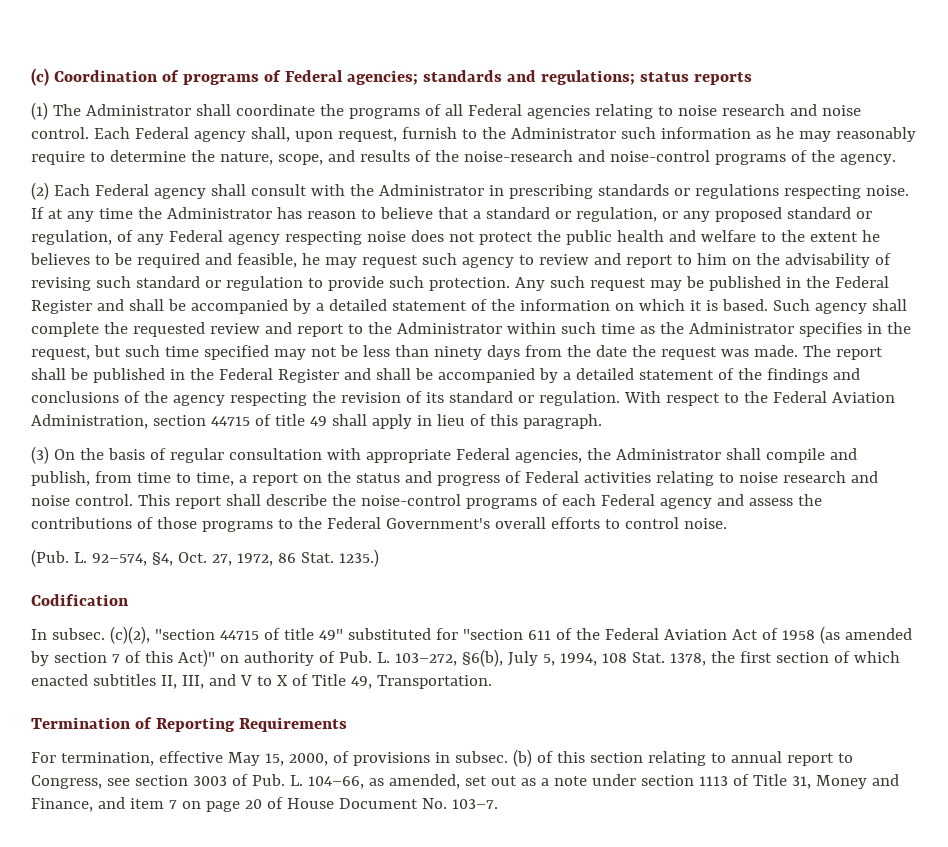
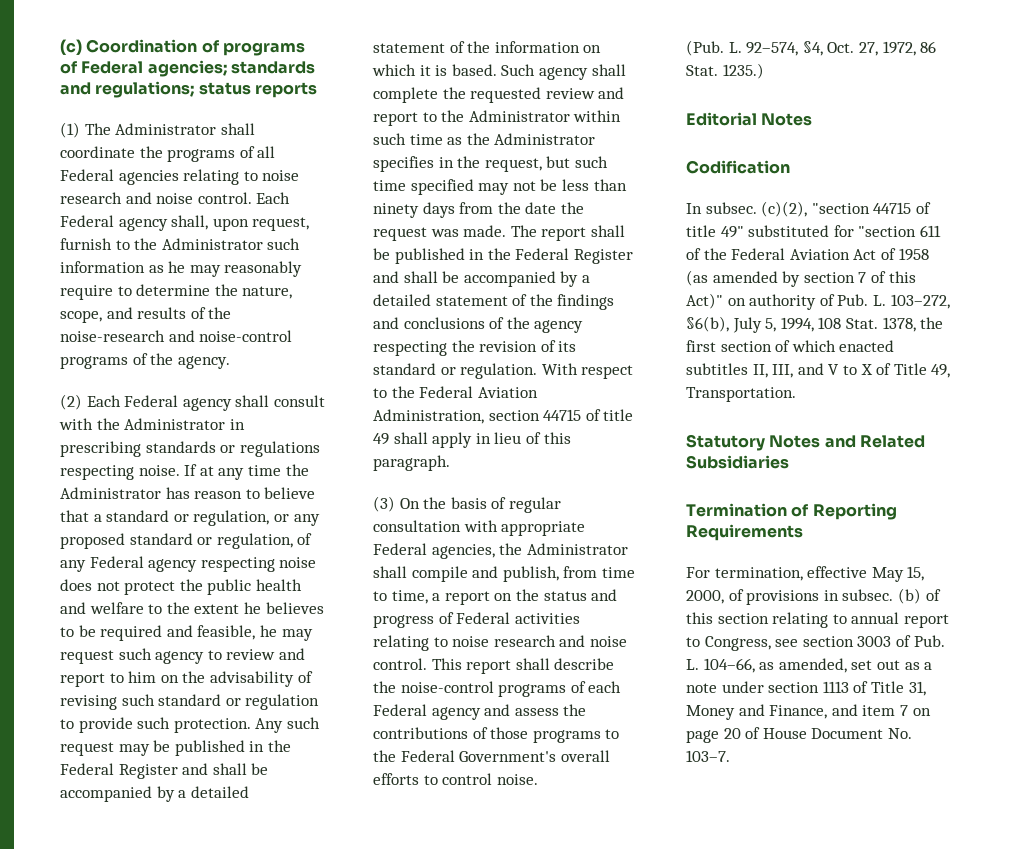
(379, 558) none -> [686,112,813,126] // Editorial Notes
(492, 682) none -> [686,434,925,451] [686,455,789,469] // Statutory Notes and Related Subsidiaries

